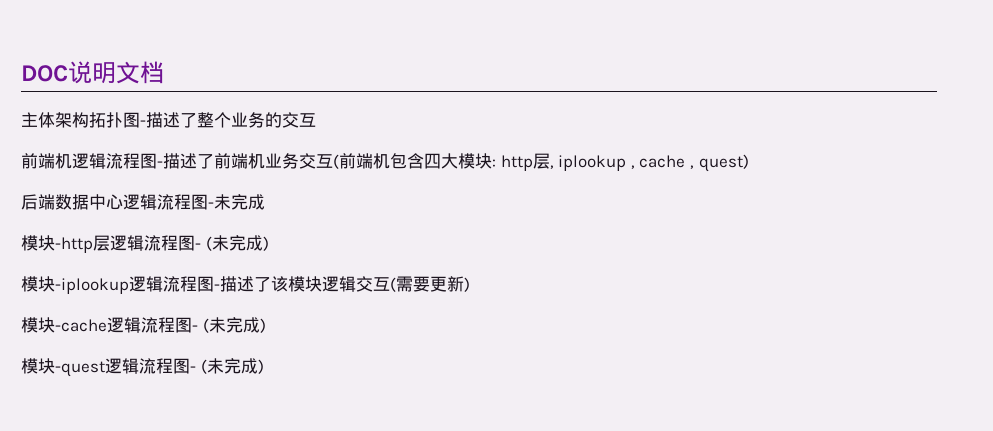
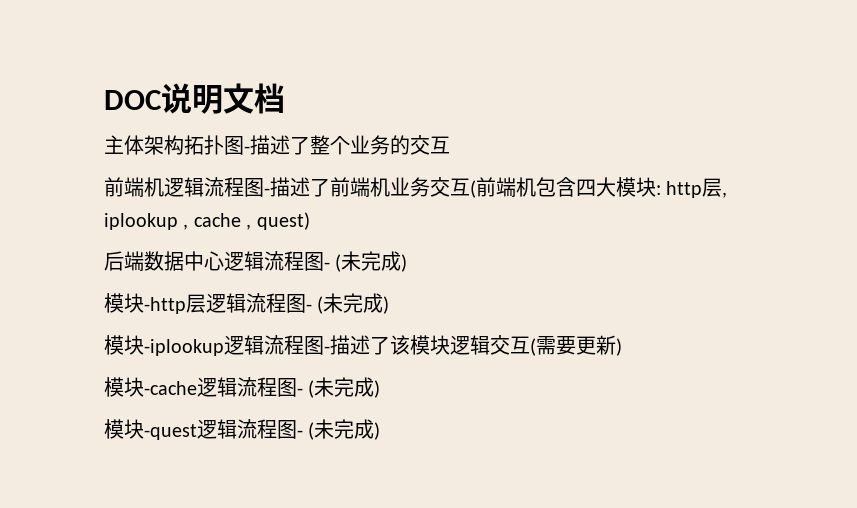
[214,194,265,210] 未完成 -> [335,251,408,272] (未完成)

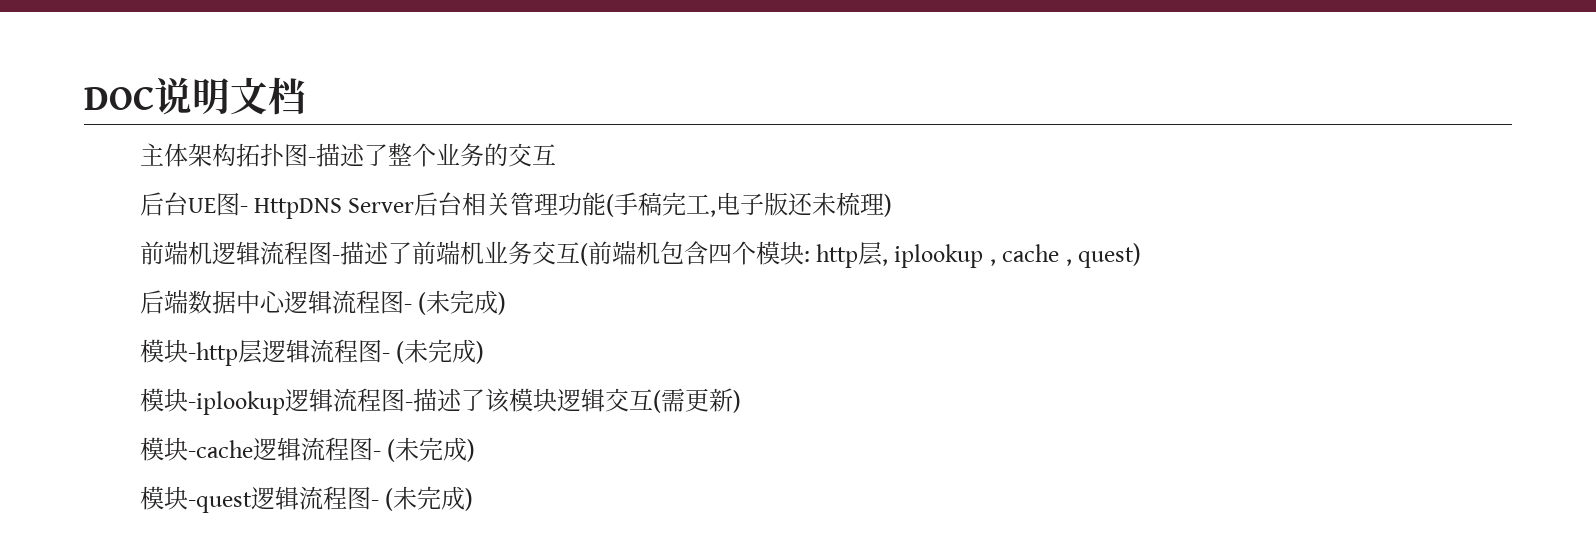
(450, 145) none -> [139,192,893,219] // 后台UE图- HttpDNS Server后台相关管理功能(手稿完工,电子版还未梳理)
[596,177,616,197] 大 -> [731,241,756,265] 个
[556,336,576,355] 要 -> (685, 400) none

